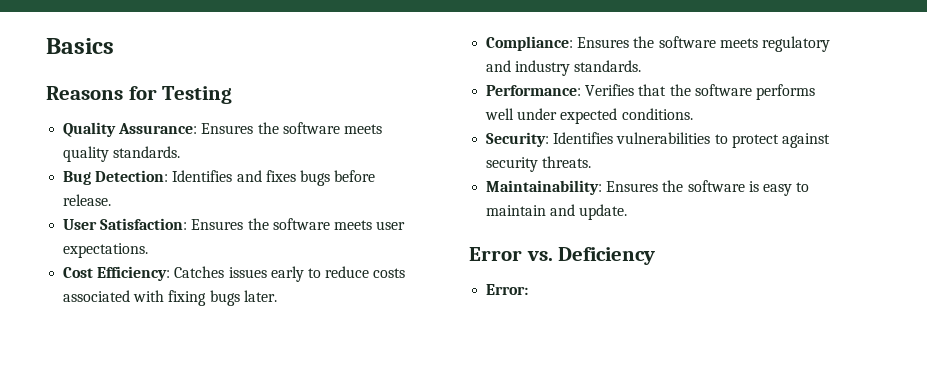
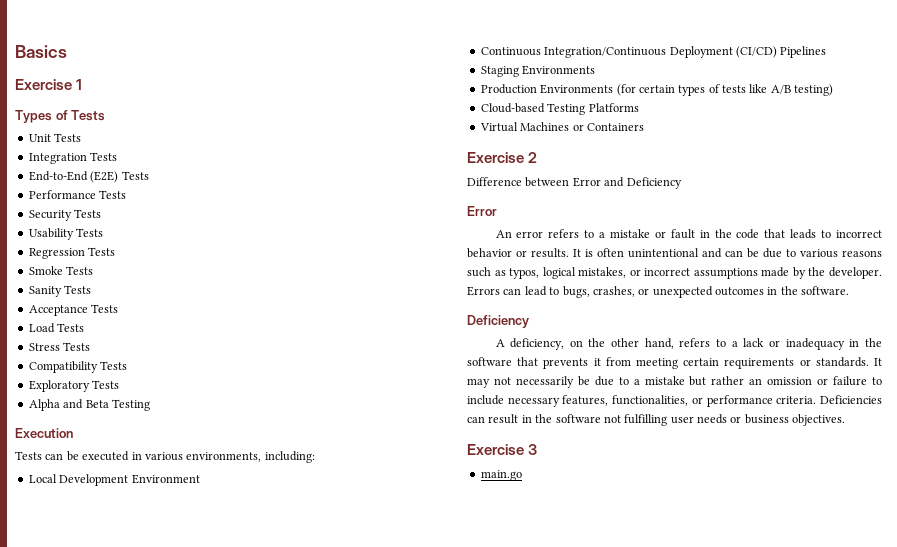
[46,86,233,104] [63,122,382,137] [63,146,181,162] [63,170,376,186] [63,194,112,206] [63,218,406,230] [63,243,149,258] [63,266,406,282] [63,290,277,306] [486,36,830,52] [486,60,642,76] [486,84,815,100] [485,108,693,124] [486,132,830,148] [486,156,592,172] [486,180,810,196] [486,204,628,220] [469,247,656,265] [486,284,529,295] Reasons for Testing // Quality Assurance: Ensures the software meets quality standards. // Bug Detection: Identifies and fixes bugs before release. // User Satisfaction: Ensures the software meets user expectations. // Cost Efficiency: Catches issues early to reduce costs associated with fixing bugs later. // Compliance: Ensures the software meets regulatory and industry standards. // Performance: Verifies that the software performs well under expected conditions. // Security: Identifies vulnerabilities to protect against security threats. // Maintainability: Ensures the software is easy to maintain and update. // Error vs. Deficiency // Error: -> [15,79,83,90] [15,110,106,123] [28,133,82,142] [28,152,118,164] [28,171,149,183] [28,190,127,199] [28,209,102,221] [28,228,104,240] [28,247,116,259] [28,266,94,275] [28,285,92,297] [28,304,119,316] [28,323,85,333] [28,342,91,351] [28,361,128,373] [28,380,120,392] [28,399,150,411] [15,428,73,438] [15,451,315,463] [28,474,200,486] [480,46,827,58] [480,65,596,77] [480,84,834,96] [480,103,639,115] [479,122,644,132] [467,152,538,163] [467,177,682,189] [467,206,497,216] [495,229,883,239] [467,248,882,258] [467,267,882,279] [467,286,850,298] [467,315,529,328] [495,338,882,350] [467,357,882,369] [467,376,882,388] [467,395,882,407] [467,414,846,426] [467,444,538,455] [480,470,522,481] Exercise 1 // Types of Tests // Unit Tests // Integration Tests // End-to-End (E2E) Tests // Performance Tests // Security Tests // Usability Tests // Regression Tests // Smoke Tests // Sanity Tests // Acceptance Tests // Load Tests // Stress Tests // Compatibility Tests // Exploratory Tests // Alpha and Beta Testing // Execution // Tests can be executed in various environments, including: // Local Development Environment // Continuous Integration/Continuous Deployment (CI/CD) Pipelines // Staging Environments // Production Environments (for certain types of tests like A/B testing) // Cloud-based Testing Platforms // Virtual Machines or Containers // Exercise 2 // Difference between Error and Deficiency // Error // An error refers to a mistake or fault in the code that leads to incorrect behavior or results. It is often unintentional and can be due to various reasons such as typos, logical mistakes, or incorrect assumptions made by the developer. Errors can lead to bugs, crashes, or unexpected outcomes in the software. // Deficiency // A deficiency, on the other hand, refers to a lack or inadequacy in the software that prevents it from meeting certain requirements or standards. It may not necessarily be due to a mistake but rather an omission or failure to include necessary features, functionalities, or performance criteria. Deficiencies can result in the software not fulfilling user needs or business objectives. // Exercise 3 // main.go

